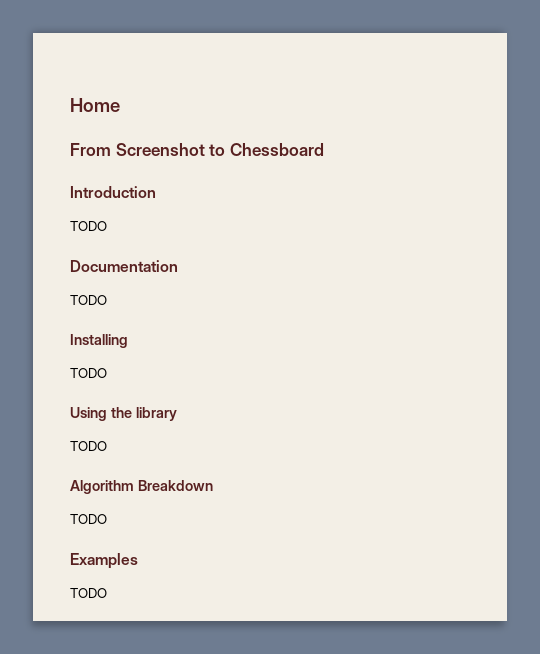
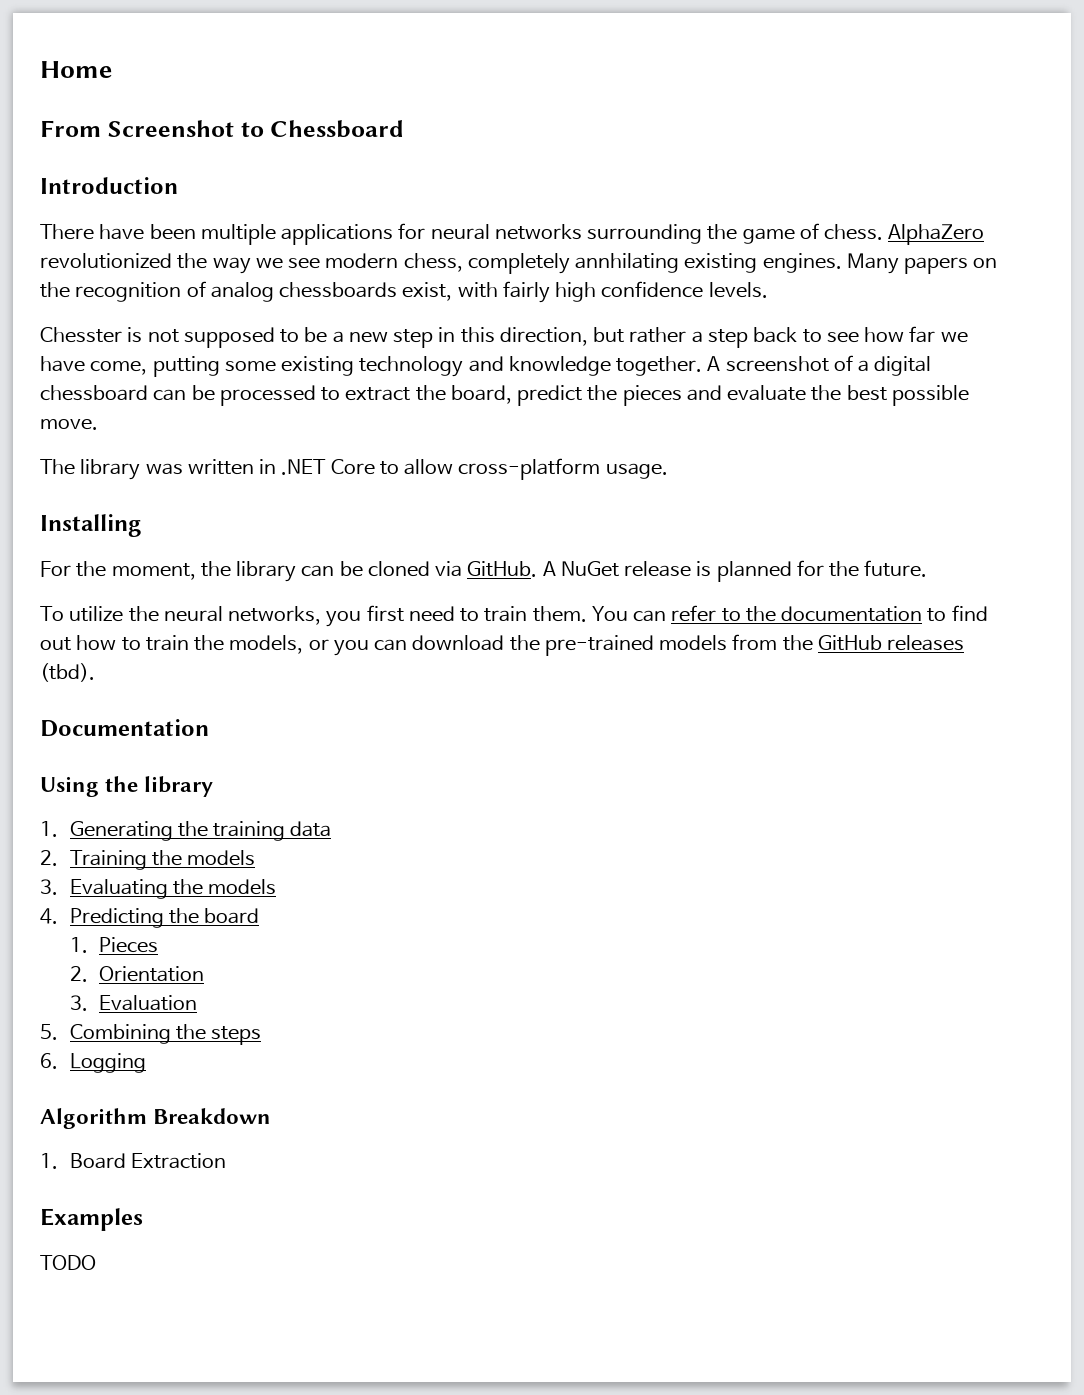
[70,221,107,231] [70,260,178,272] [70,295,107,305] [70,334,128,348] [70,368,107,378] [70,407,177,421] [70,441,107,451] TODO // Documentation // TODO // Installing // TODO // Using the library // TODO -> [40,223,985,245] [40,253,998,274] [40,281,768,303] [40,326,968,348] [40,355,932,377] [40,385,969,406] [40,419,98,430] [40,458,668,480] [40,514,141,537] [40,560,928,582] [40,605,988,627] [40,634,965,656] [40,663,95,682] [40,719,209,737] [40,776,214,797] [40,821,332,841] [40,850,256,870] [40,879,277,899] [40,908,260,928] [69,937,159,953] [69,966,205,982] [69,995,198,1011] [40,1024,262,1045] [40,1053,146,1073] There have been multiple applications for neural networks surrounding the game of chess. AlphaZero revolutionized the way we see modern chess, completely annhilating existing engines. Many papers on the recognition of analog chessboards exist, with fairly high confidence levels. // Chesster is not supposed to be a new step in this direction, but rather a step back to see how far we have come, putting some existing technology and knowledge together. A screenshot of a digital chessboard can be processed to extract the board, predict the pieces and evaluate the best possible move. // The library was written in .NET Core to allow cross-platform usage. // Installing // For the moment, the library can be cloned via GitHub. A NuGet release is planned for the future. // To utilize the neural networks, you first need to train them. You can refer to the documentation to find out how to train the models, or you can download the pre-trained models from the GitHub releases (tbd). // Documentation // Using the library // 1. Generating the training data // 2. Training the models // 3. Evaluating the models // 4. Predicting the board // 1. Pieces // 2. Orientation // 3. Evaluation // 5. Combining the steps // 6. Logging
[70,514,107,524] TODO -> [40,1153,226,1169] 1. Board Extraction

